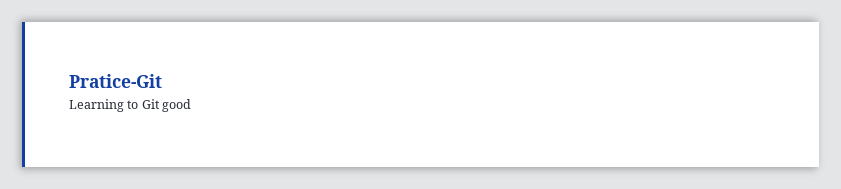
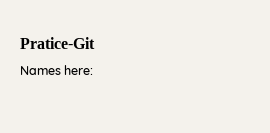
[69,99,192,112] Learning to Git good -> [20,65,94,75] Names here:

